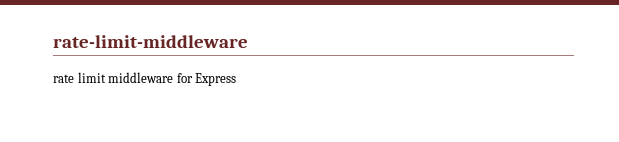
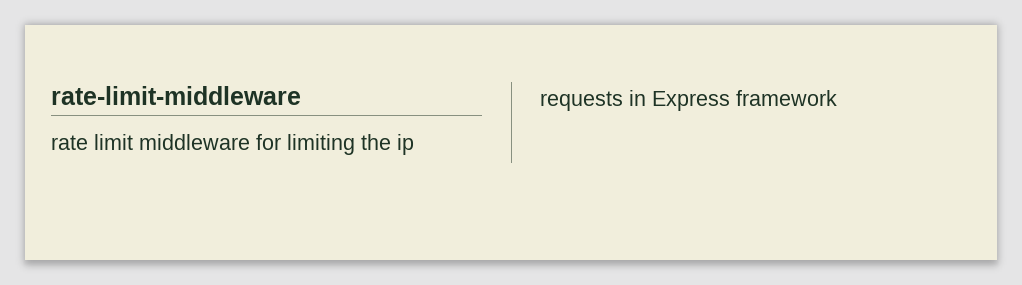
[195,73,237,86] Express -> [287,134,414,155] [540,90,837,111] limiting the ip requests in Express framework

